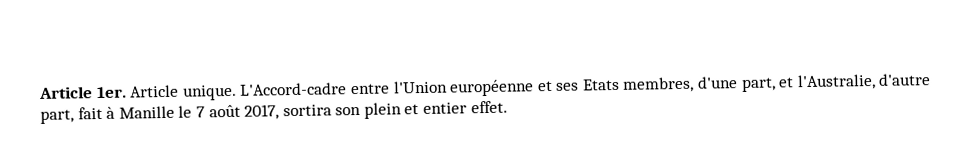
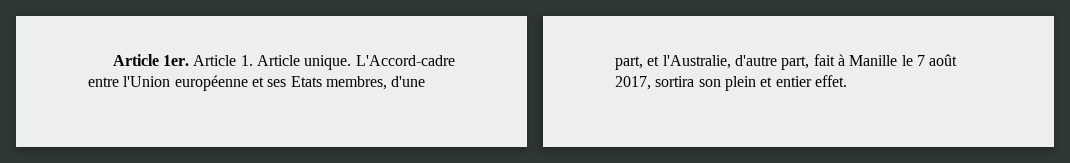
(180, 91) none -> [240,55,301,66] 1. Article

